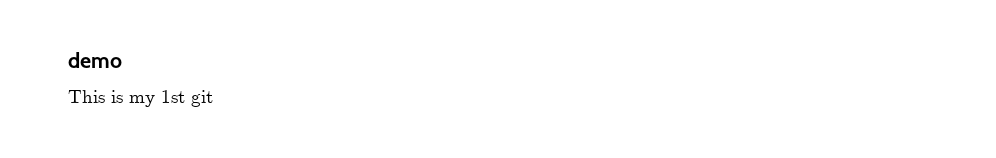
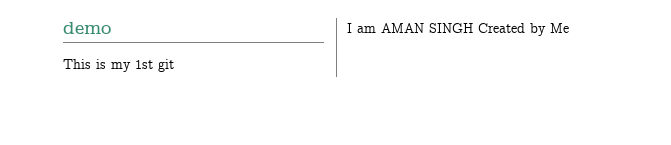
(213, 98) none -> [347,23,569,36] // I am AMAN SINGH Created by Me

